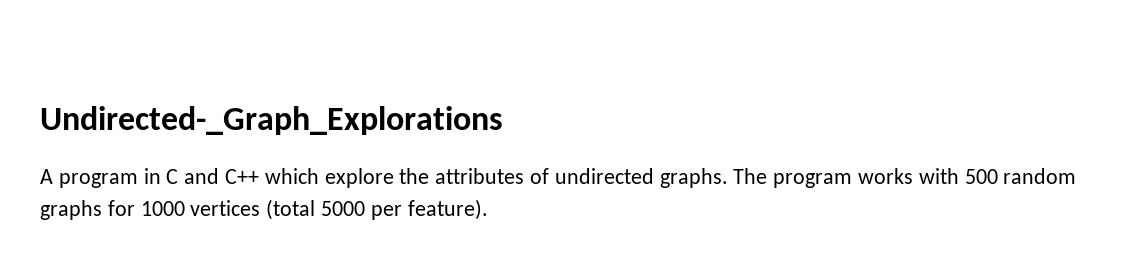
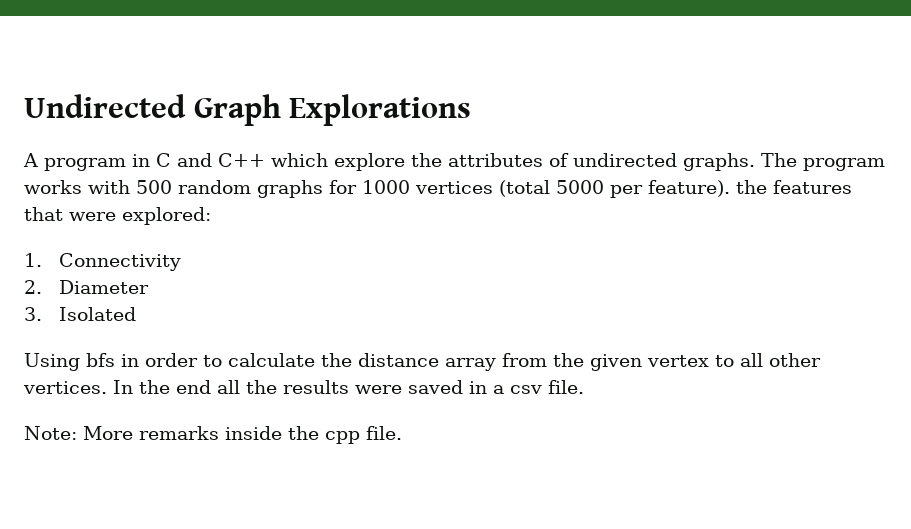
[40,106,503,135] Undirected-_Graph_Explorations -> [24,94,472,126] Undirected Graph Explorations
(488, 209) none -> [736,180,852,194] [24,207,211,225] [24,253,182,271] [24,280,150,294] [24,307,137,321] [24,353,821,371] [23,380,584,394] [24,426,402,444] the features that were explored: // 1. Connectivity // 2. Diameter // 3. Isolated // Using bfs in order to calculate the distance array from the given vertex to all other vertices. In the end all the results were saved in a csv file. // Note: More remarks inside the cpp file.

